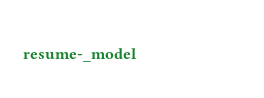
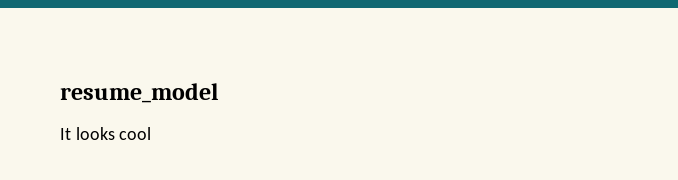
[23,48,136,62] resume-_model -> [60,83,218,103] [60,127,152,140] resume_model // It looks cool

